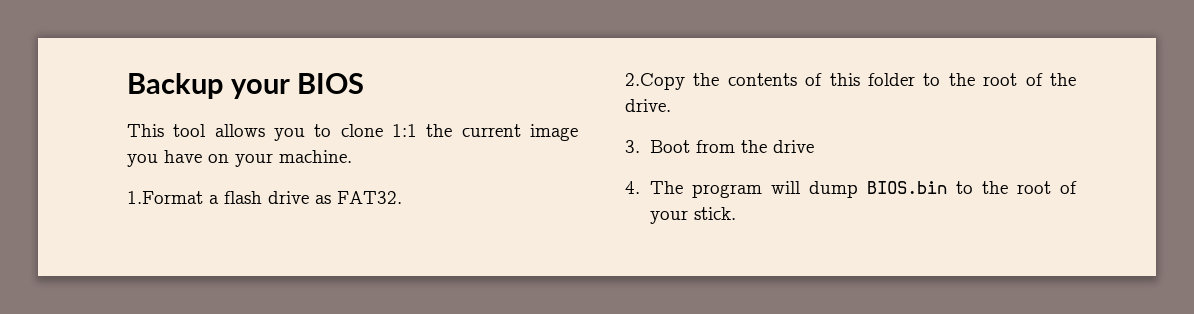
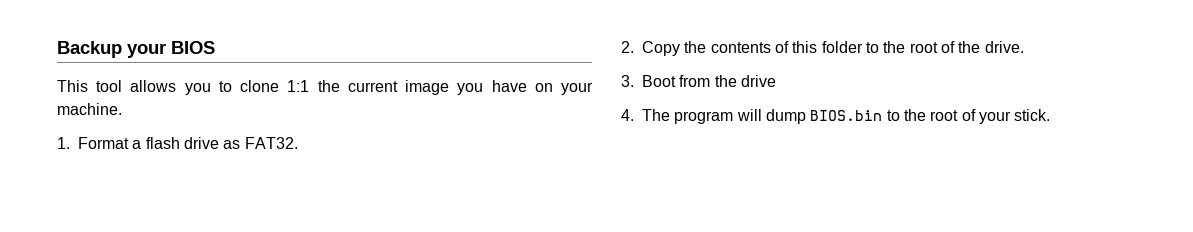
[127,191,203,204] 1.Format -> [57,137,129,149] 1. Format
[625,73,685,90] 2.Copy -> [621,41,680,56] 2. Copy

